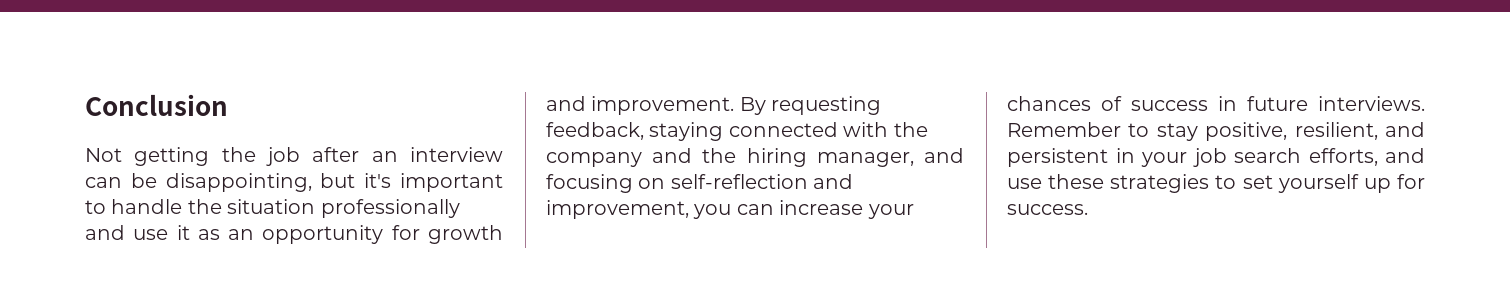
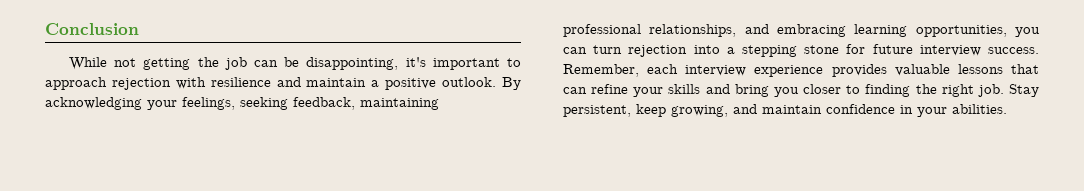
[85,148,122,162] Not -> [69,57,137,70] While not
[312,147,503,162] after an interview -> (247, 63) none
[320,173,356,188] but -> (399, 63) none
[111,199,460,218] [85,225,503,244] [546,96,882,115] [546,122,928,141] [546,148,964,167] [546,174,854,193] [546,200,914,219] [1007,96,1425,111] [1007,122,1425,141] [1007,148,1425,167] [1007,174,1425,193] [1007,204,1088,215] handle the situation professionally and use it as an opportunity for growth and improvement. By requesting feedback, staying connected with the company and the hiring manager, and focusing on self-reflection and improvement, you can increase your chances of success in future interviews. Remember to stay positive, resilient, and persistent in your job search efforts, and use these strategies to set yourself up for success. -> [45,77,522,90] [45,97,439,110] [563,24,1040,37] [563,44,1039,57] [563,64,1039,77] [563,84,1039,97] [563,104,1007,117] approach rejection with resilience and maintain a positive outlook. By acknowledging your feelings, seeking feedback, maintaining professional relationships, and embracing learning opportunities, you can turn rejection into a stepping stone for future interview success. Remember, each interview experience provides valuable lessons that can refine your skills and bring you closer to finding the right job. Stay persistent, keep growing, and maintain confidence in your abilities.

